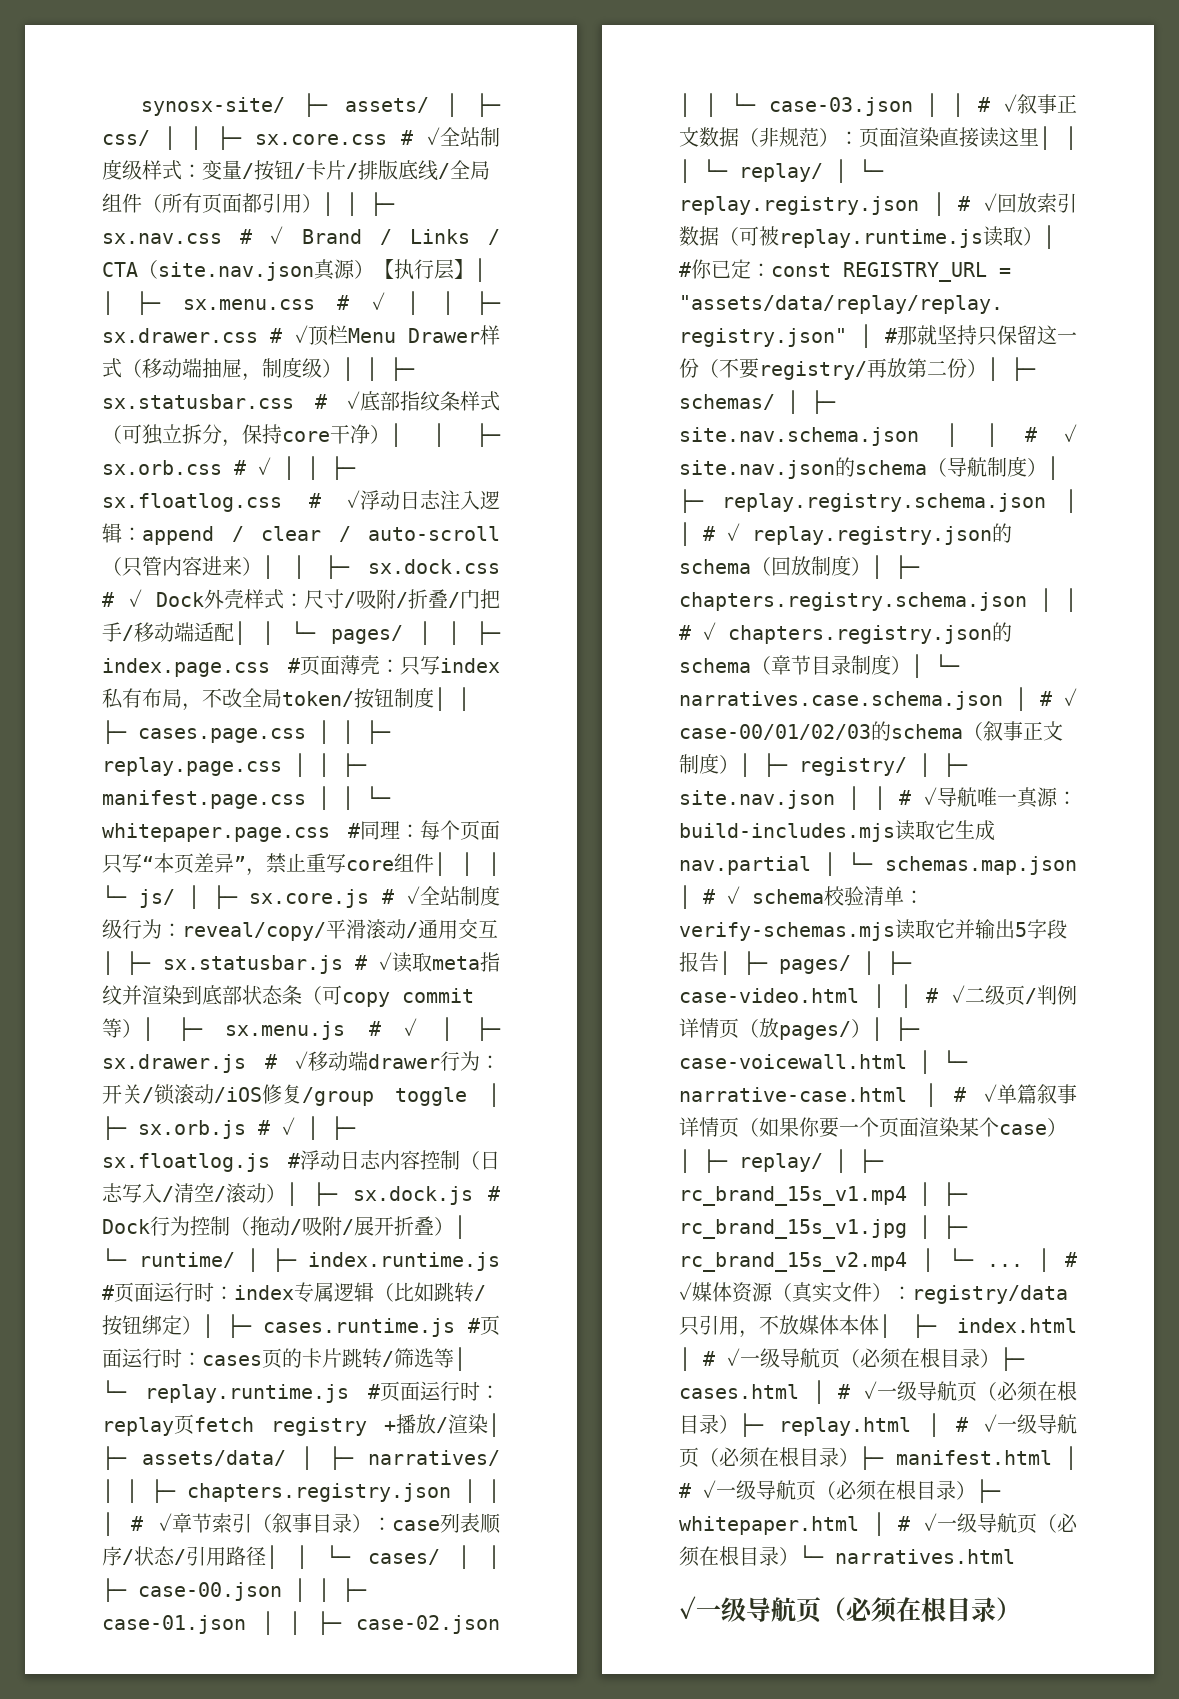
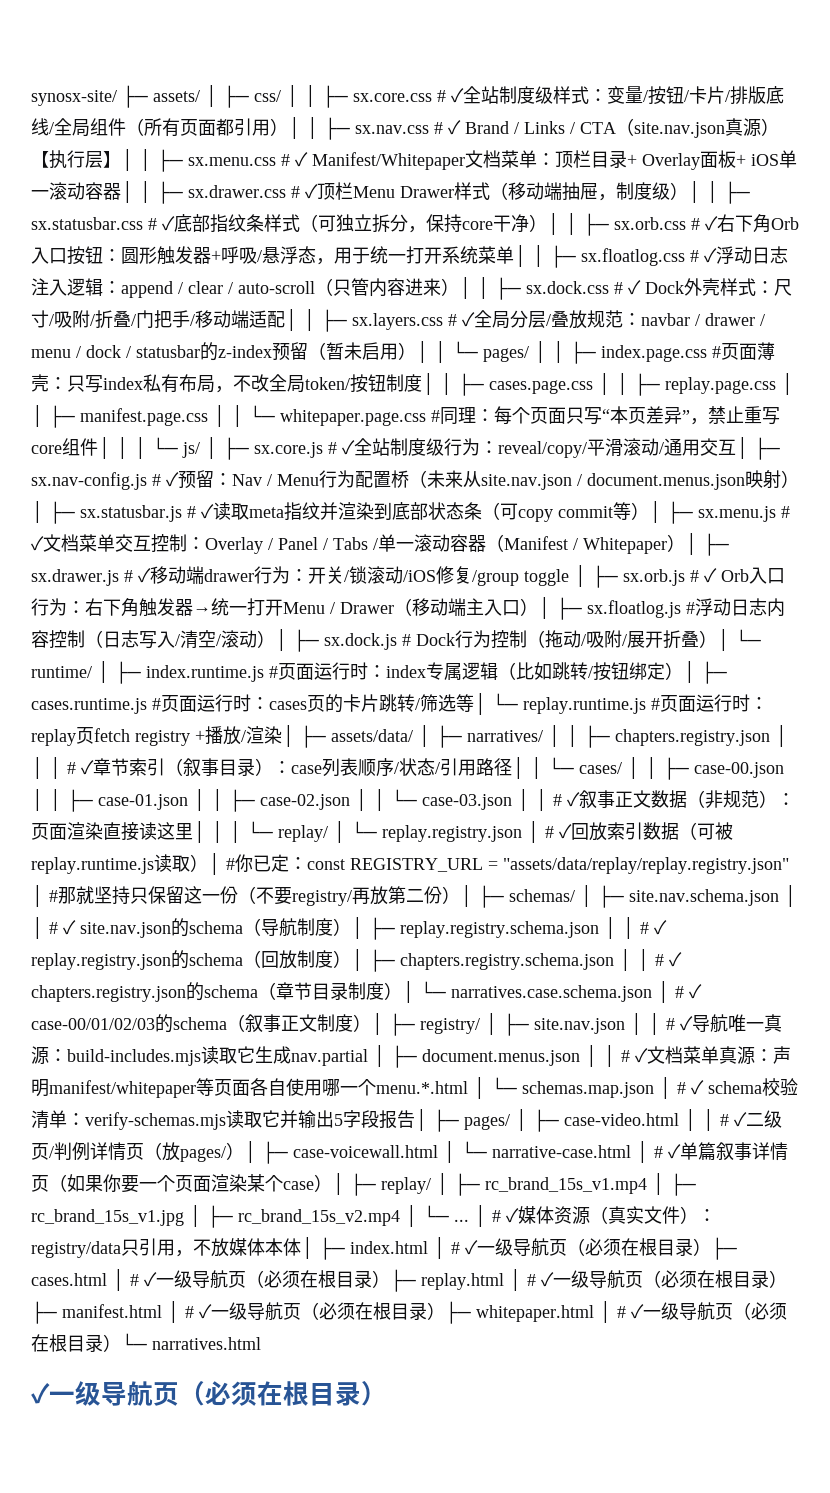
(385, 301) none -> [312,150,797,170] [31,182,121,200] Manifest/Whitepaper文档菜单：顶栏目录+ Overlay面板+ iOS单一滚动容器
(271, 466) none -> [717,214,799,233] [31,246,514,265] 右下角Orb入口按钮：圆形触发器+呼吸/悬浮态，用于统一打开系统菜单
(275, 633) none -> [321,309,765,332] [31,341,447,363] ├─ sx.layers.css # ✓全局分层/叠放规范：navbar / drawer / menu / dock / statusbar的z-index预留（暂未启用）│ │
(152, 963) none -> [31,470,799,490] [31,501,75,524] sx.nav-config.js # ✓预留：Nav / Menu行为配置桥（未来从site.nav.json / document.menus.json映射）│ ├─
(417, 1027) none -> [43,534,685,554] 文档菜单交互控制：Overlay / Panel / Tabs /单一滚动容器（Manifest / Whitepaper）
(295, 1126) none -> [721,567,785,584] [31,598,538,617] Orb入口行为：右下角触发器→统一打开Menu / Drawer（移动端主入口）
(836, 864) none -> [391,1045,791,1068] [31,1077,486,1099] ├─ document.menus.json │ │ # ✓文档菜单真源：声明manifest/whitepaper等页面各自使用哪一个menu.*.html │

